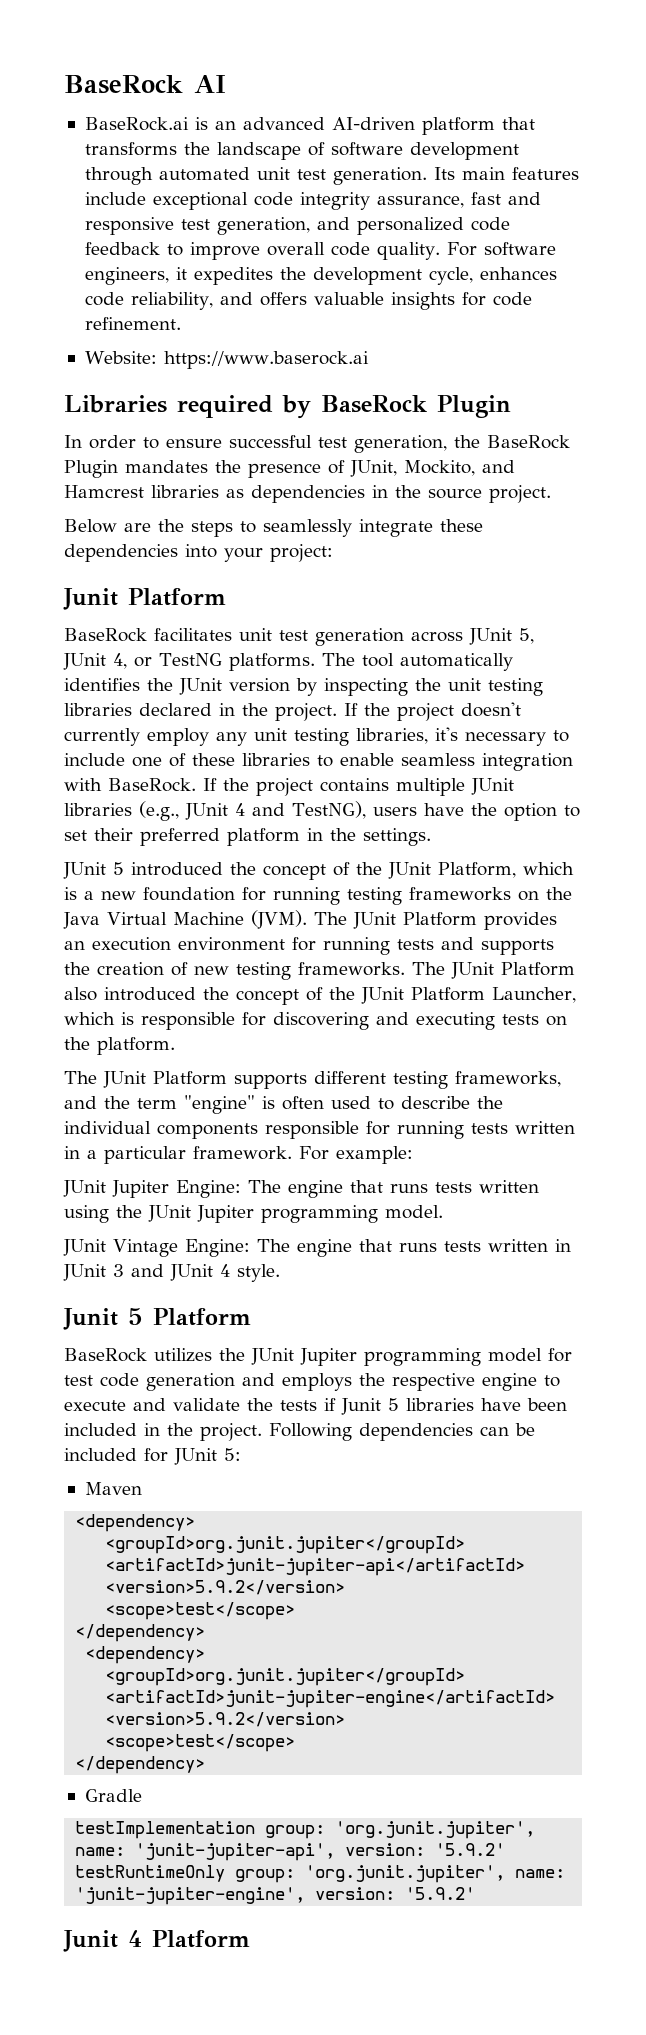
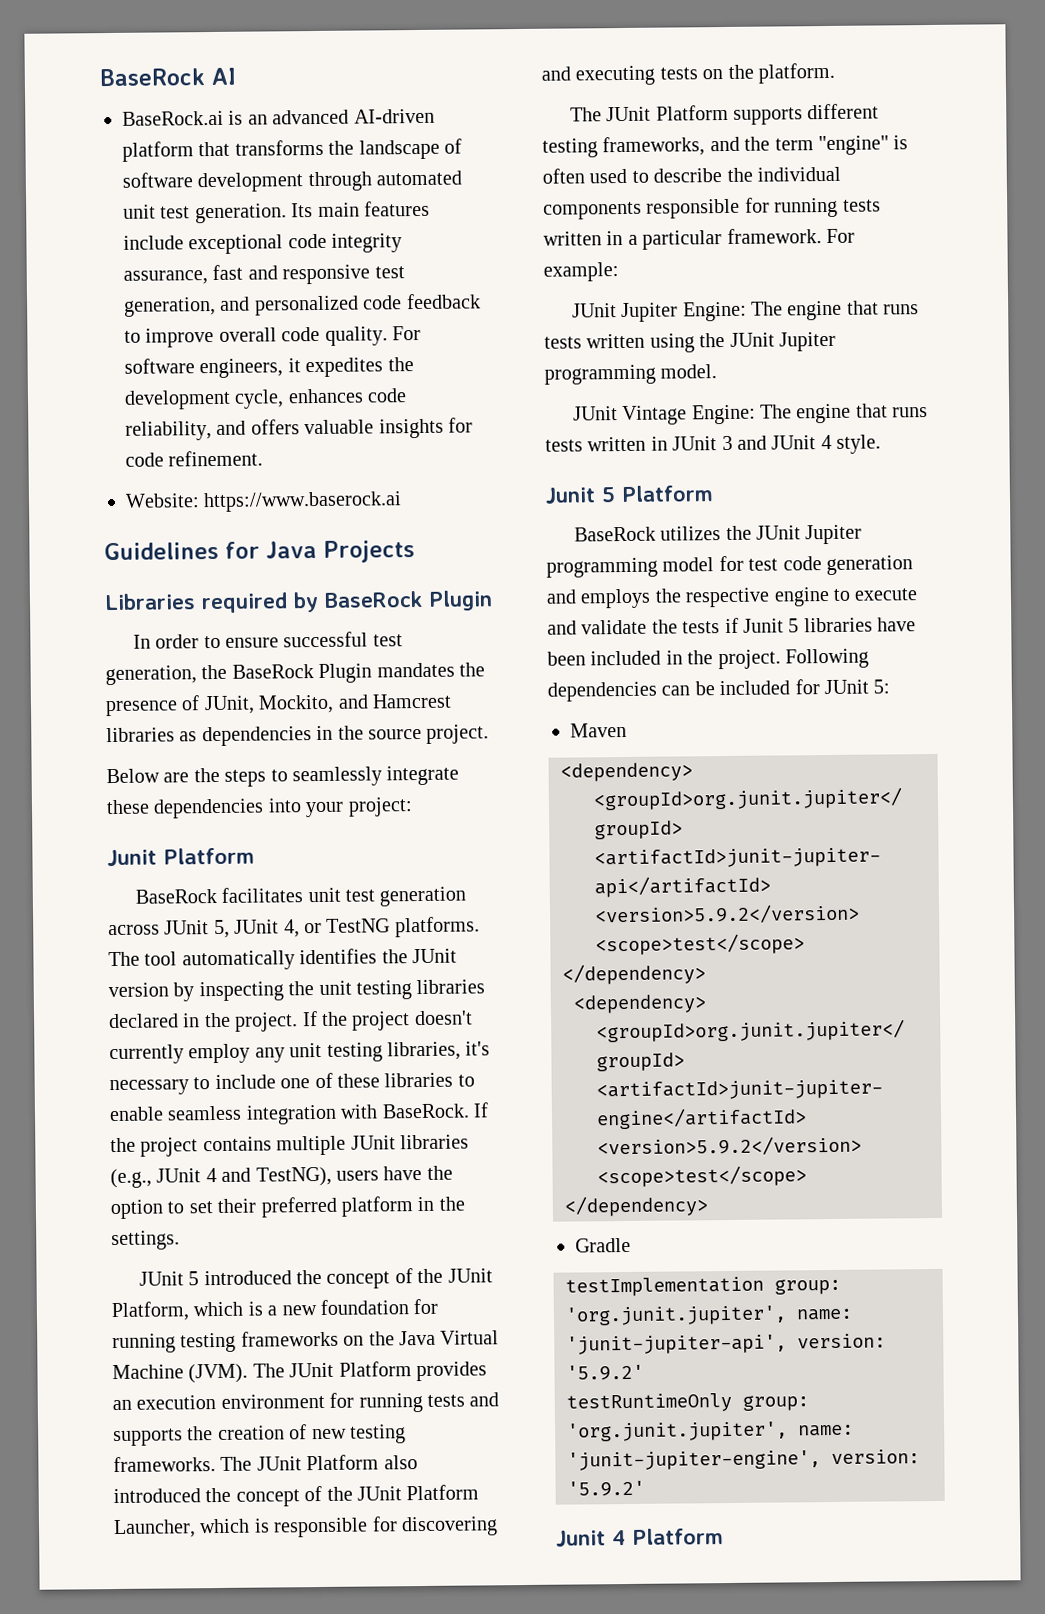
(369, 360) none -> [104,540,415,563] // Guidelines for Java Projects

